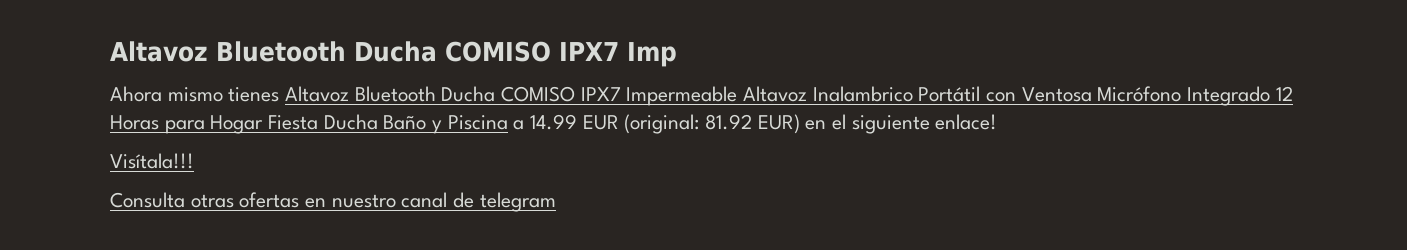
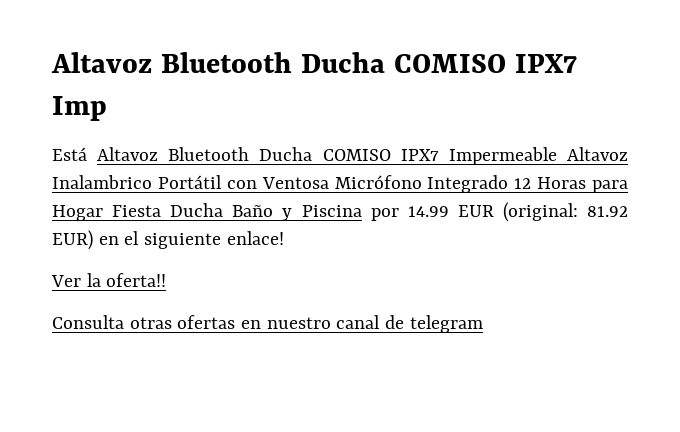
[110,86,280,102] Ahora mismo tienes -> [52,147,87,161] Está
[513,120,525,130] a -> [370,208,399,221] por
[110,153,194,169] Visítala!!! -> [51,273,167,287] Ver la oferta!!

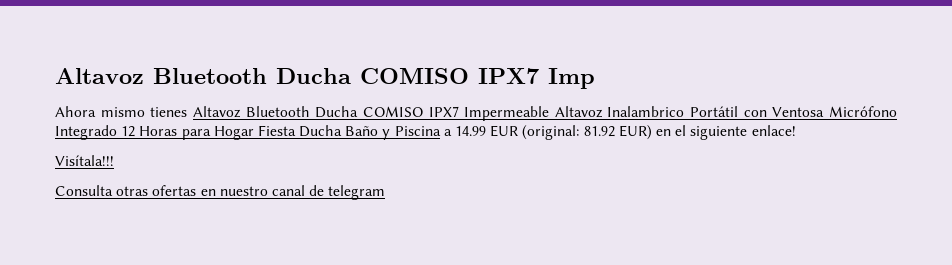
[52,147,87,161] Está -> [55,106,188,117] Ahora mismo tienes
[370,208,399,221] por -> [443,129,452,136] a
[51,273,167,287] Ver la oferta!! -> [55,155,114,166] Visítala!!!

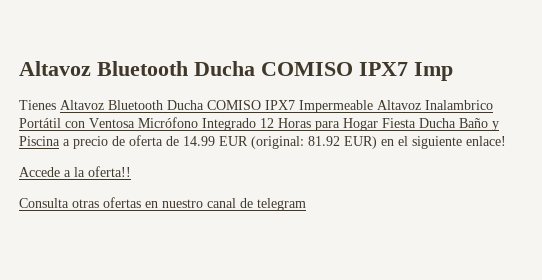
[55,106,188,117] Ahora mismo tienes -> [19,100,56,110] Tienes
(452, 132) none -> [73,135,179,149] precio de oferta de
[55,155,114,166] Visítala!!! -> [19,166,131,177] Accede a la oferta!!

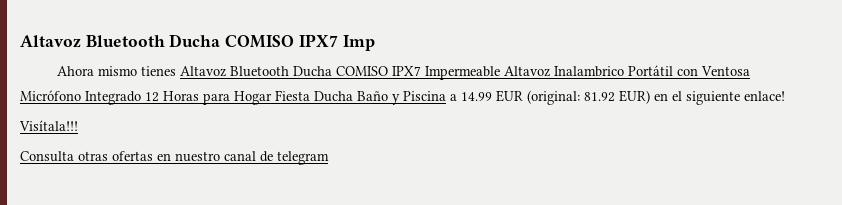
[19,100,56,110] Tienes -> [56,66,176,76] Ahora mismo tienes
[73,135,179,149] precio de oferta de -> (457, 97) none
[19,166,131,177] Accede a la oferta!! -> [19,120,78,131] Visítala!!!

